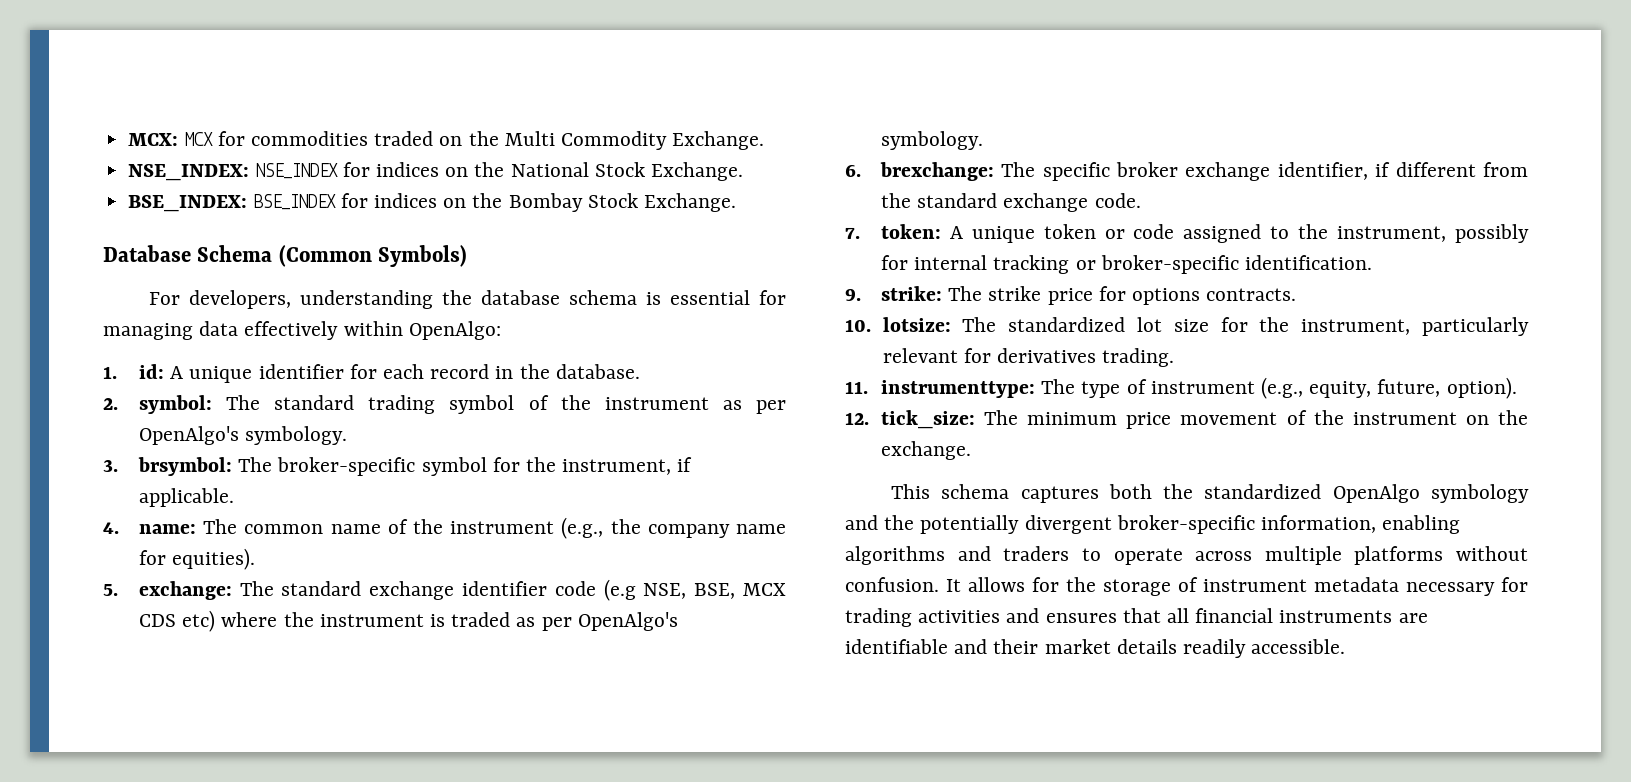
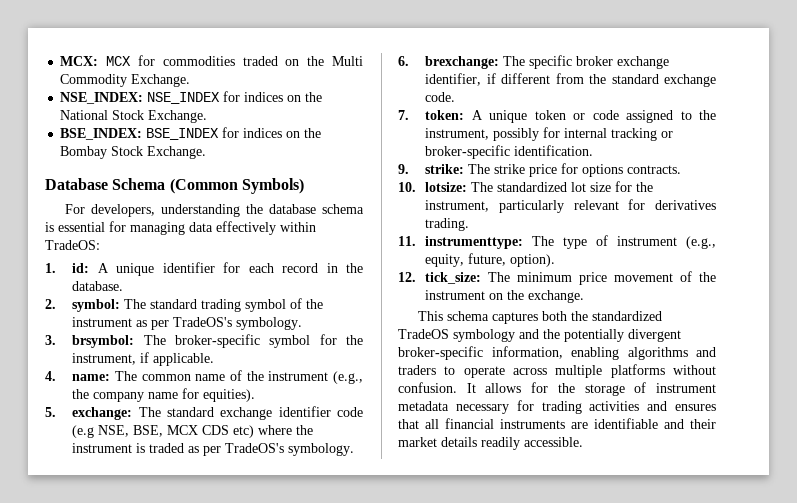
[408,321,501,340] OpenAlgo: -> [45,240,100,250] TradeOS:
[138,426,239,445] OpenAlgo's -> [173,317,233,327] TradeOS's
[577,612,678,631] OpenAlgo's -> [225,443,285,453] TradeOS's
[1332,484,1420,503] OpenAlgo -> [398,329,449,339] TradeOS

